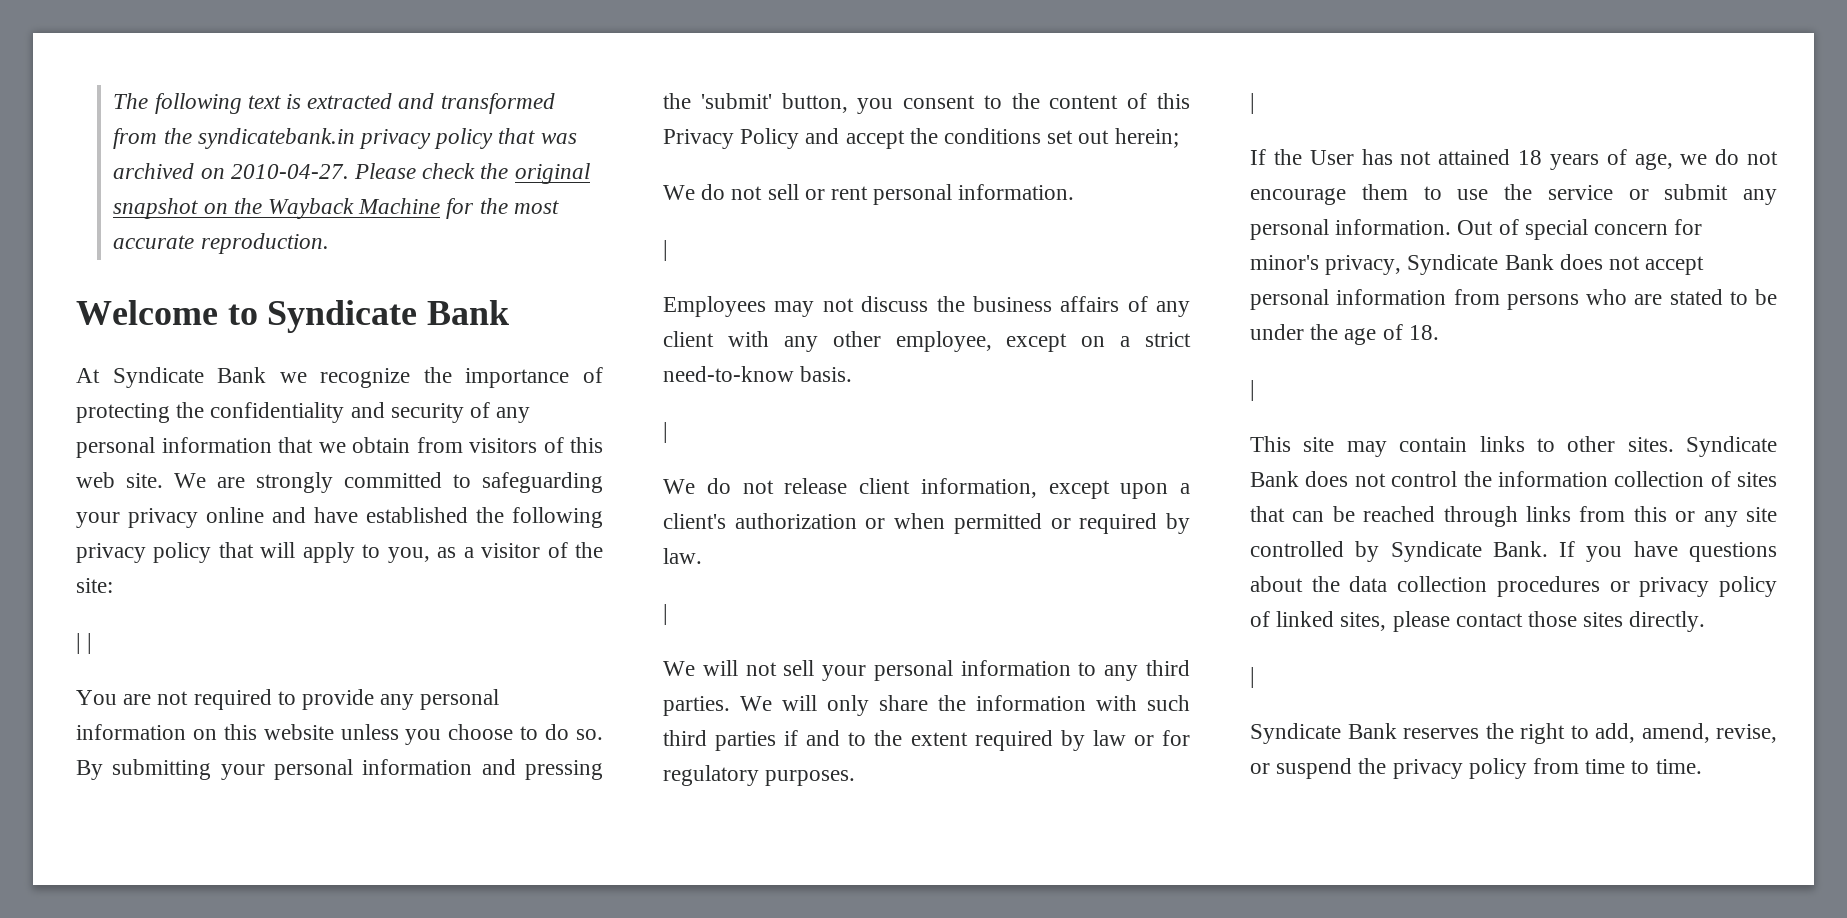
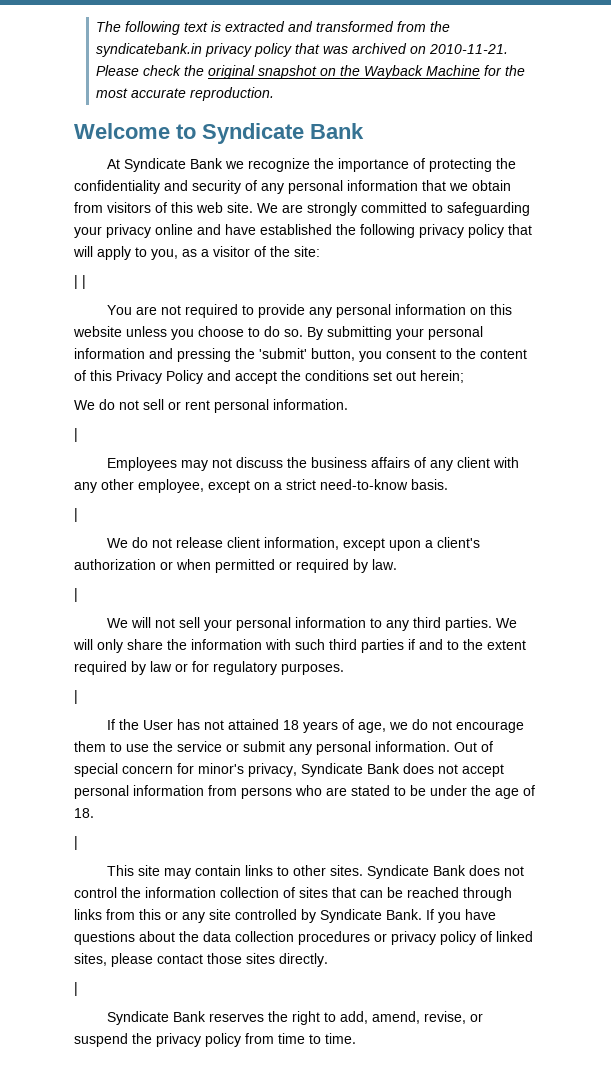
[230,164,349,179] 2010-04-27. -> [429,44,509,54] 2010-11-21.

